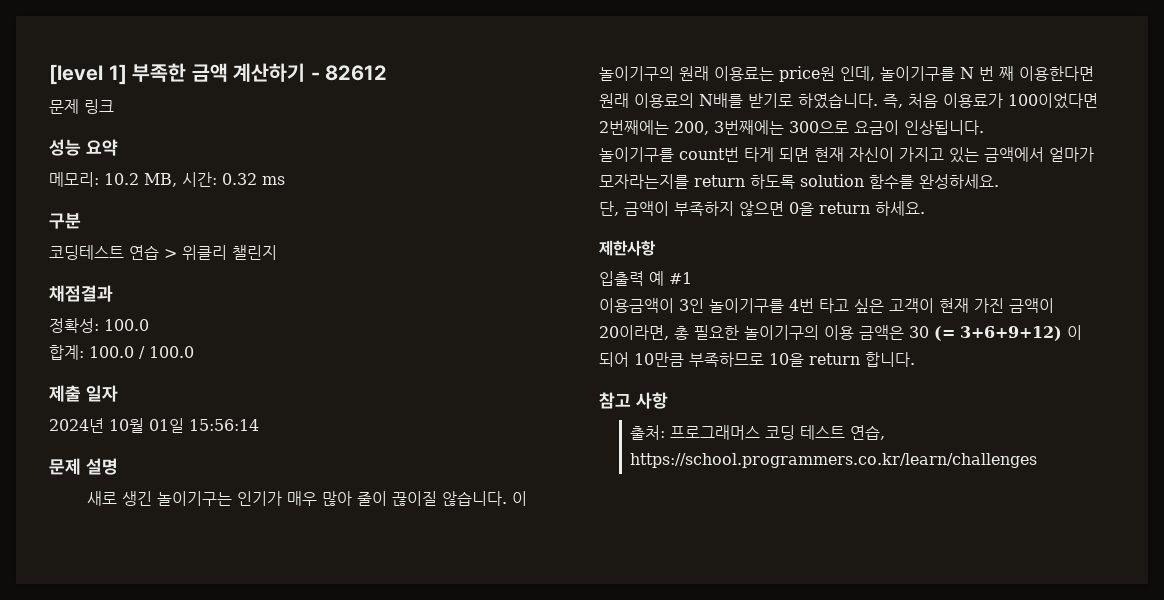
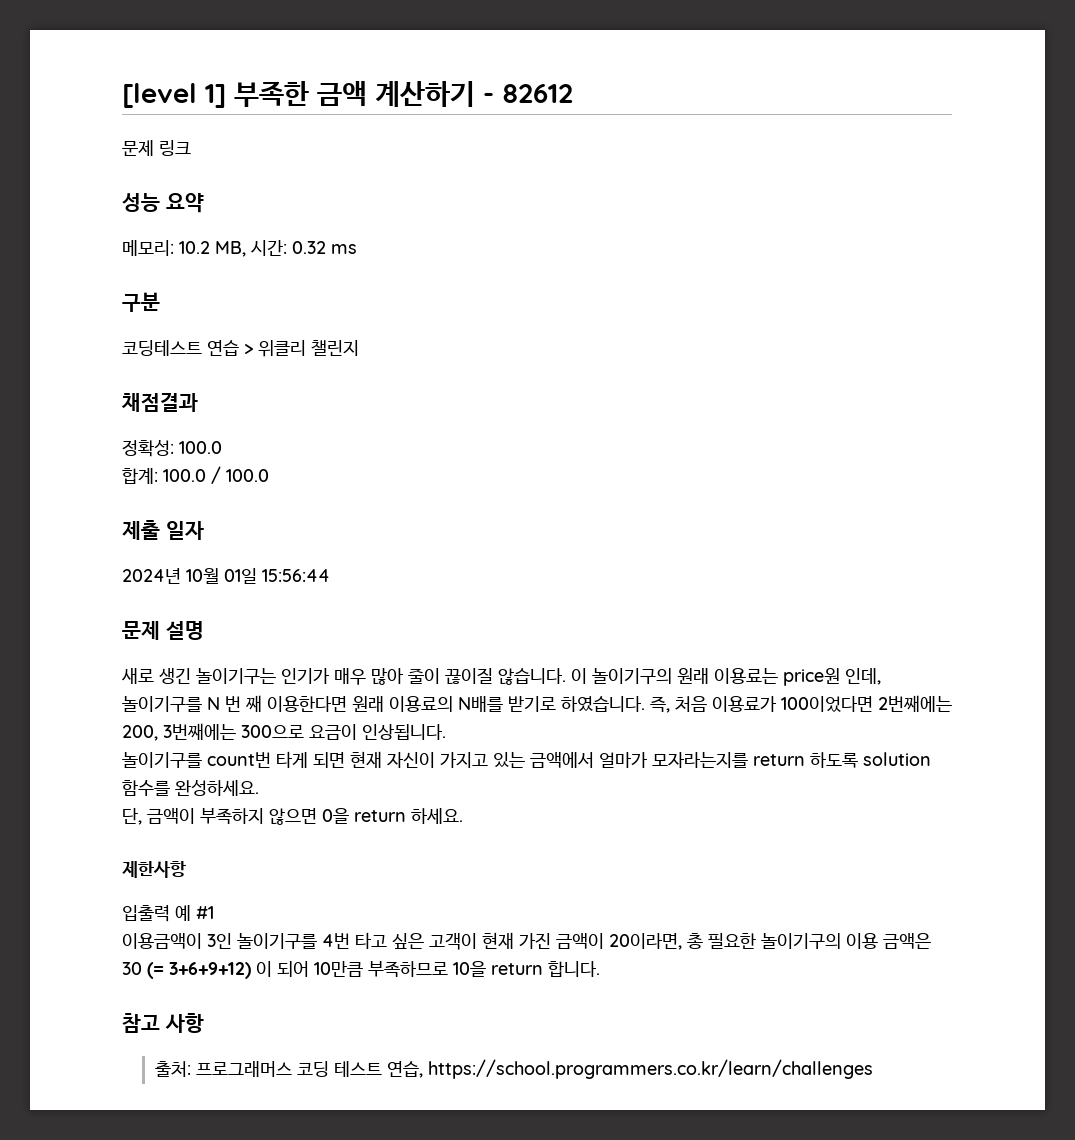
[189,419,259,431] 15:56:14 -> [262,569,330,582] 15:56:44

